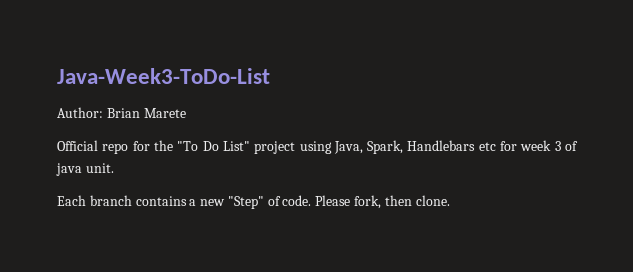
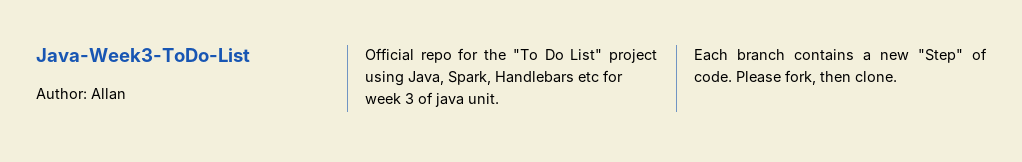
[106,108,186,118] Brian Marete -> [91,88,126,100] Allan

